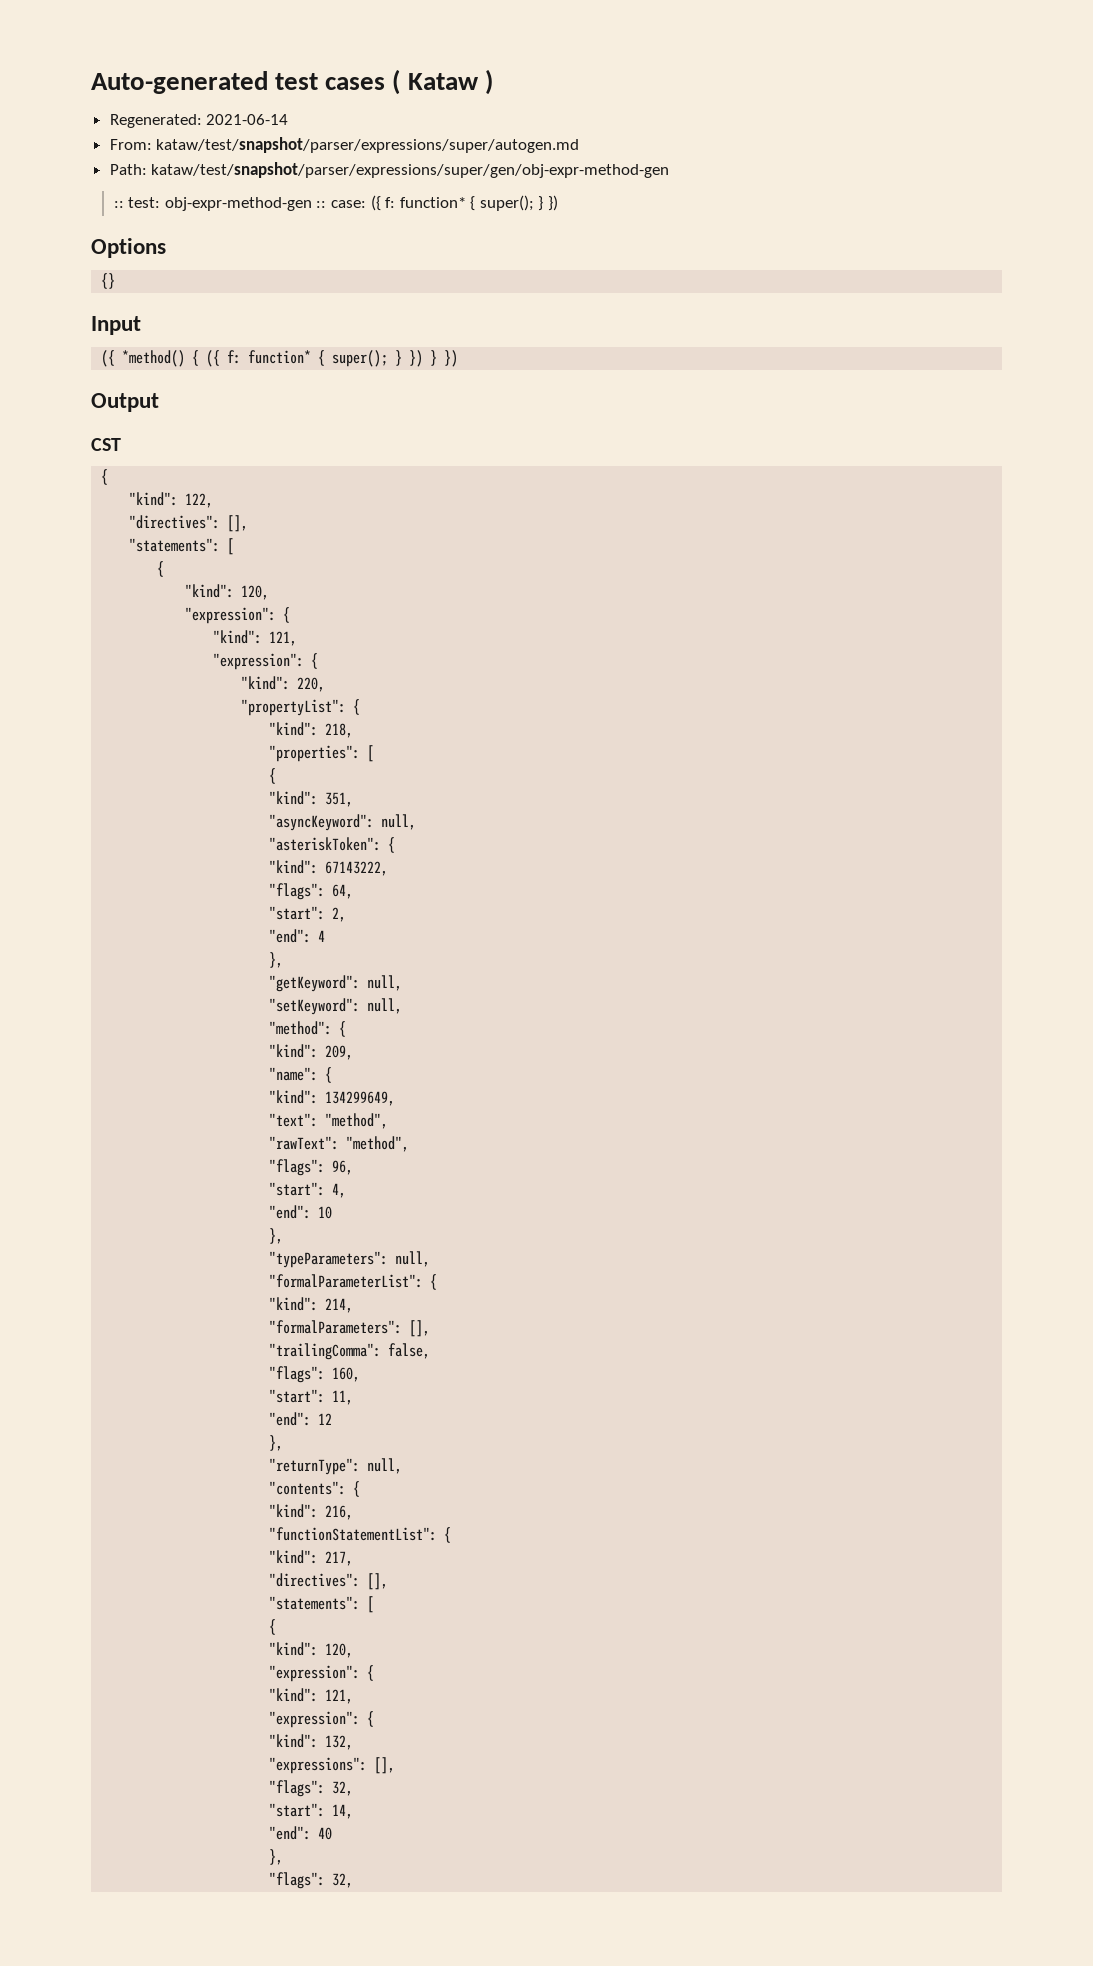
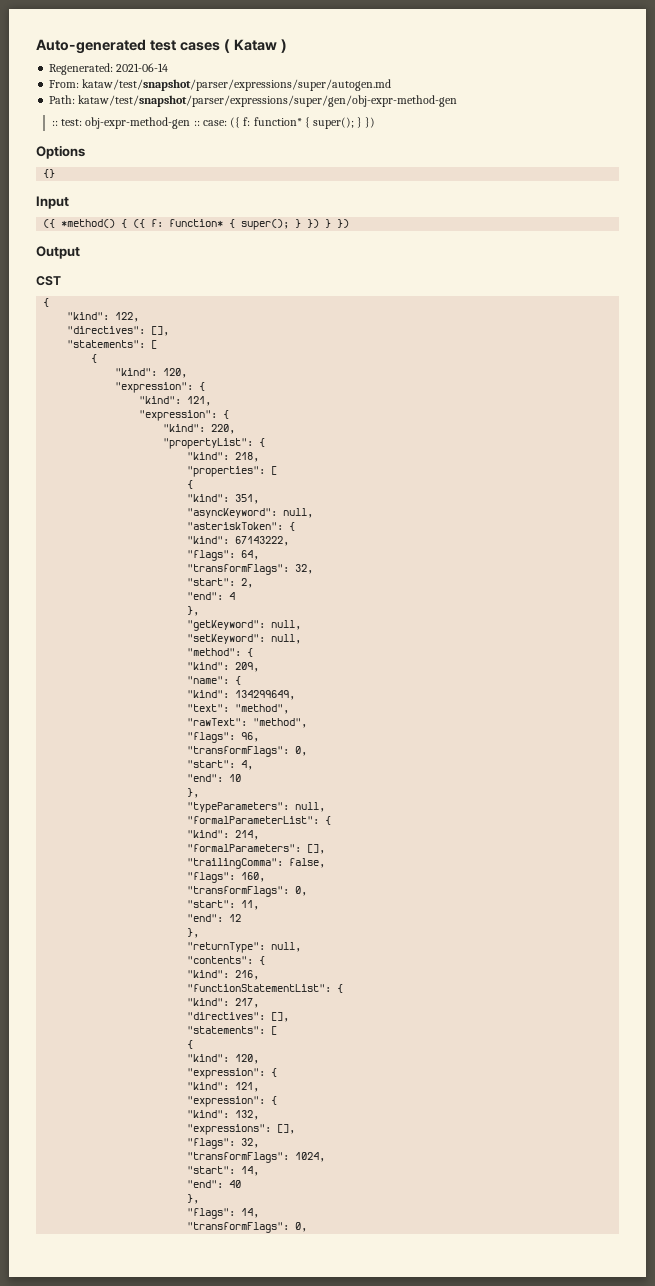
(354, 891) none -> [187,564,314,575] // "transformFlags": 32,
(354, 1167) none -> [187,746,308,757] // "transformFlags": 0,
(361, 1374) none -> [187,886,308,897] // "transformFlags": 0,
(354, 1788) none -> [187,1152,326,1163] // "transformFlags": 1024,
[332,1873,354,1888] 32, -> [241,1208,260,1218] [187,1222,308,1233] 14, // "transformFlags": 0,

